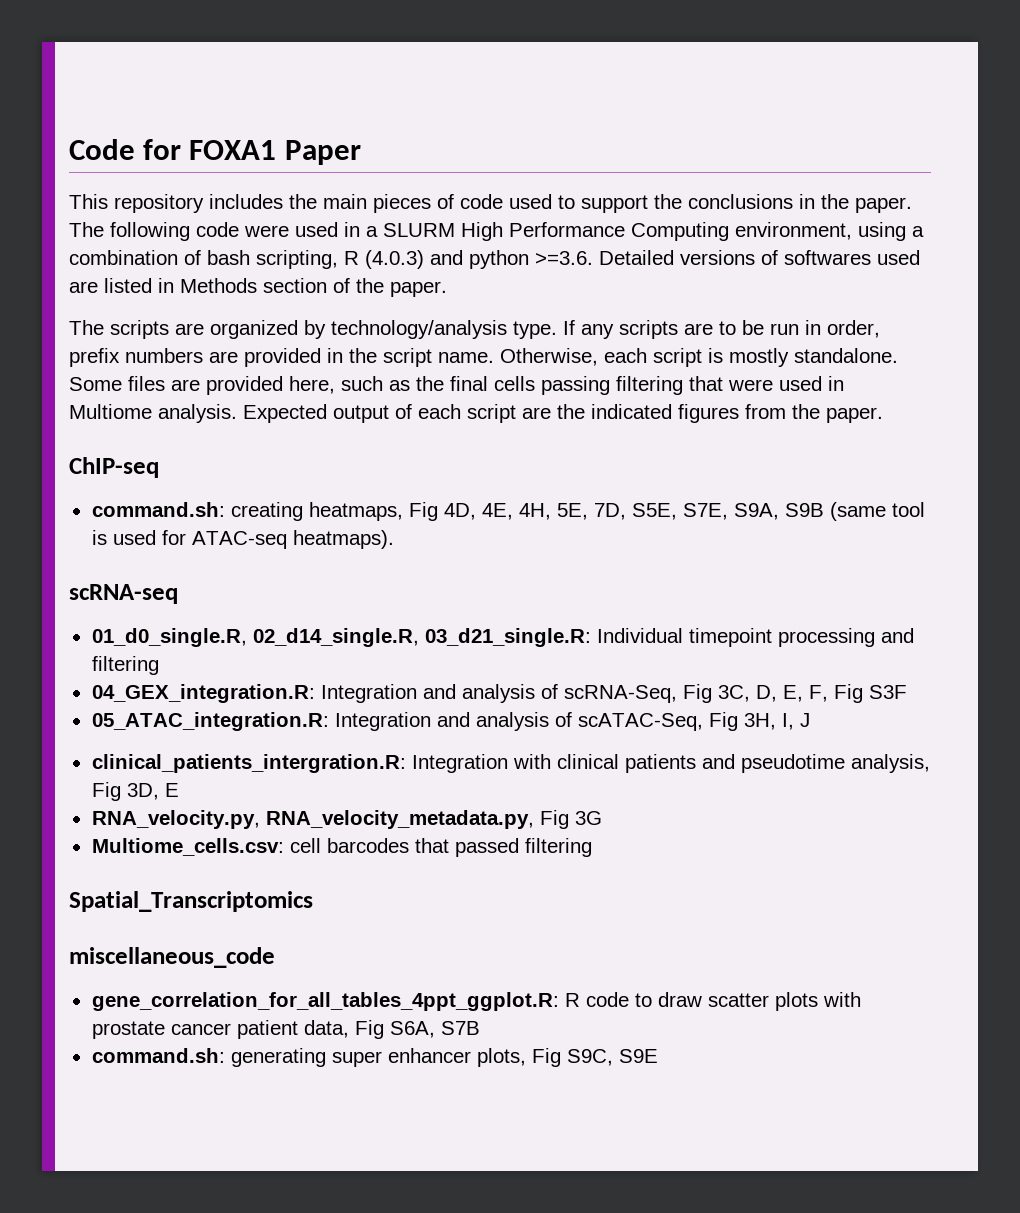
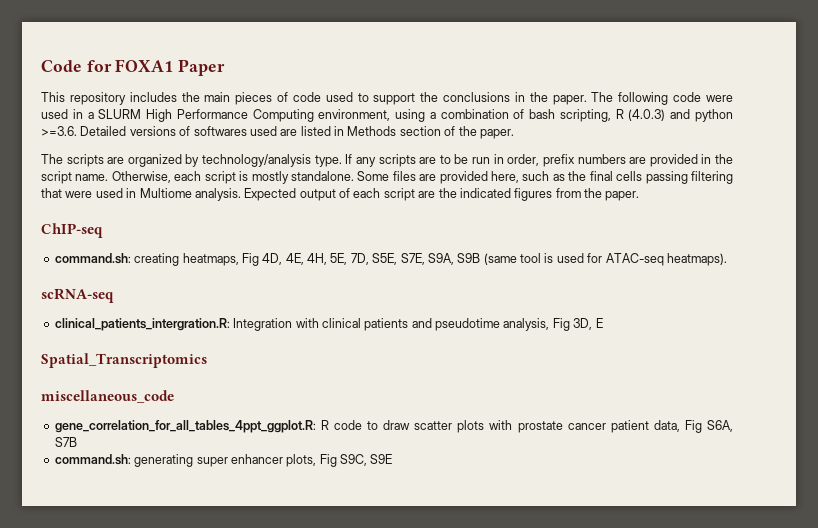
[91,628,914,647] [91,656,159,675] [91,684,907,703] [91,712,810,731] // 01_d0_single.R, 02_d14_single.R, 03_d21_single.R: Individual timepoint processing and filtering // 04_GEX_integration.R: Integration and analysis of scRNA-Seq, Fig 3C, D, E, F, Fig S3F // 05_ATAC_integration.R: Integration and analysis of scATAC-Seq, Fig 3H, I, J -> (114, 295) none
[91,810,602,829] [91,838,592,857] // RNA_velocity.py, RNA_velocity_metadata.py, Fig 3G // Multiome_cells.csv: cell barcodes that passed filtering -> (603, 323) none

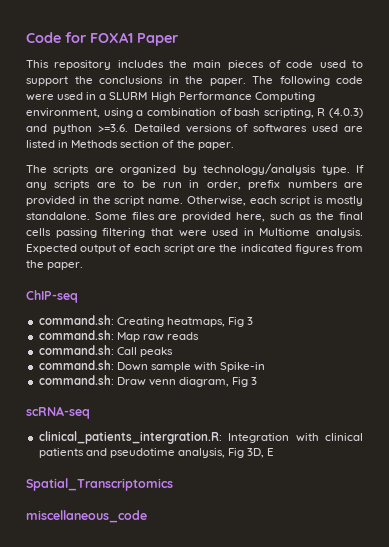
[134,253,180,266] creating -> [116,317,164,327] Creating
[262,253,727,266] 4D, 4E, 4H, 5E, 7D, S5E, S7E, S9A, S9B (same tool is used for ATAC-seq heatmaps). -> [247,317,254,325] [38,330,199,342] [38,345,173,357] [38,360,266,372] [38,375,258,387] 3 // command.sh: Map raw reads // command.sh: Call peaks // command.sh: Down sample with Spike-in // command.sh: Draw venn diagram, Fig 3
[54,420,733,433] [54,437,77,447] [54,454,393,467] // gene_correlation_for_all_tables_4ppt_ggplot.R: R code to draw scatter plots with prostate cancer patient data, Fig S6A, S7B // command.sh: generating super enhancer plots, Fig S9C, S9E -> (147, 516) none

